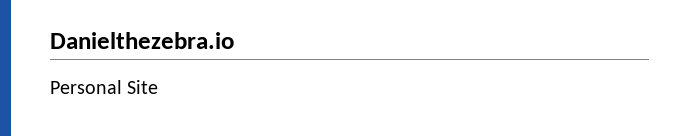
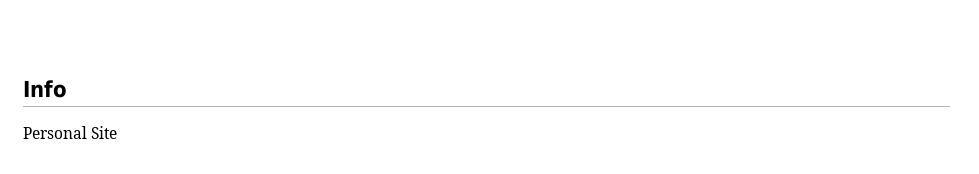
[50,32,234,49] Danielthezebra.io -> [23,80,67,98] Info

